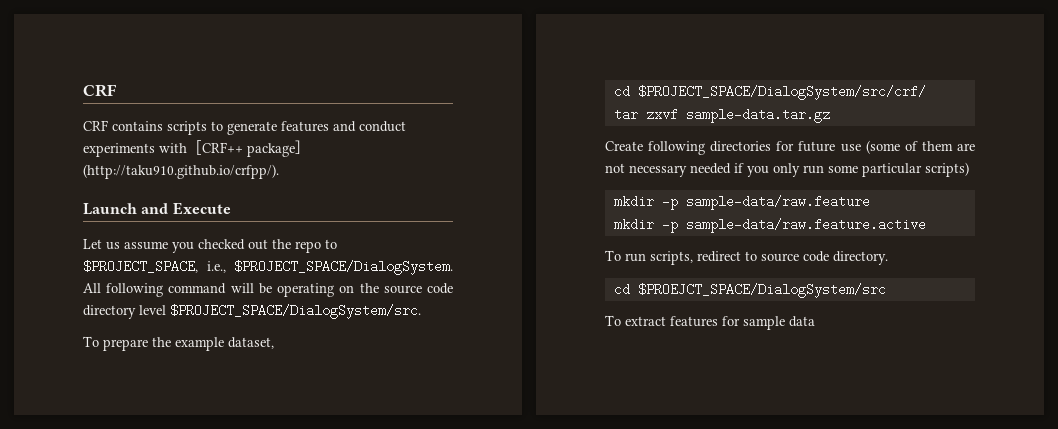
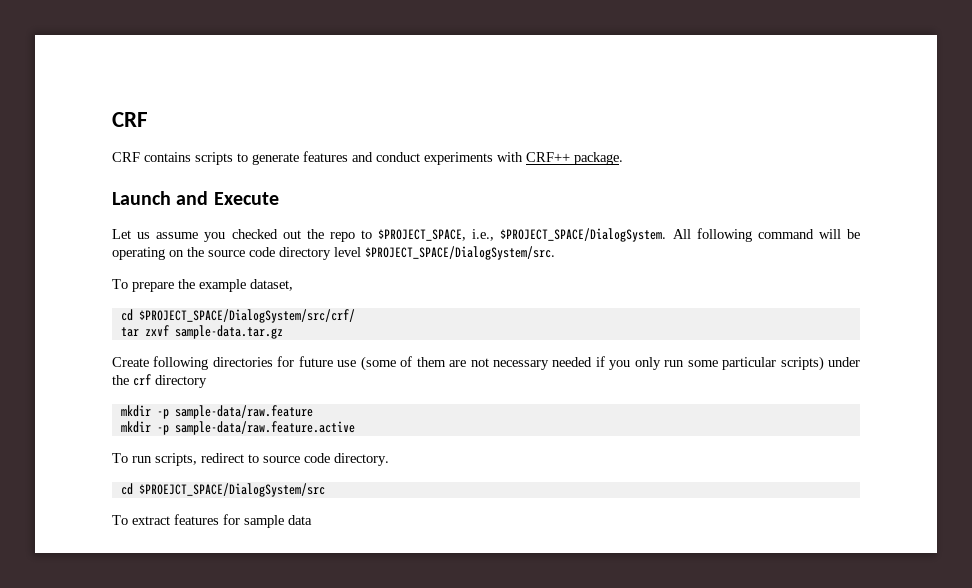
[187,140,310,157] [83,164,279,179] ［CRF++ package］(http://taku910.github.io/crfpp/). -> [526,152,623,165] CRF++ package.
(969, 169) none -> [828,357,861,367] [112,374,207,388] under the crf directory

